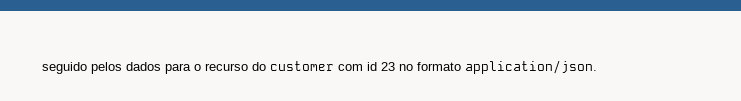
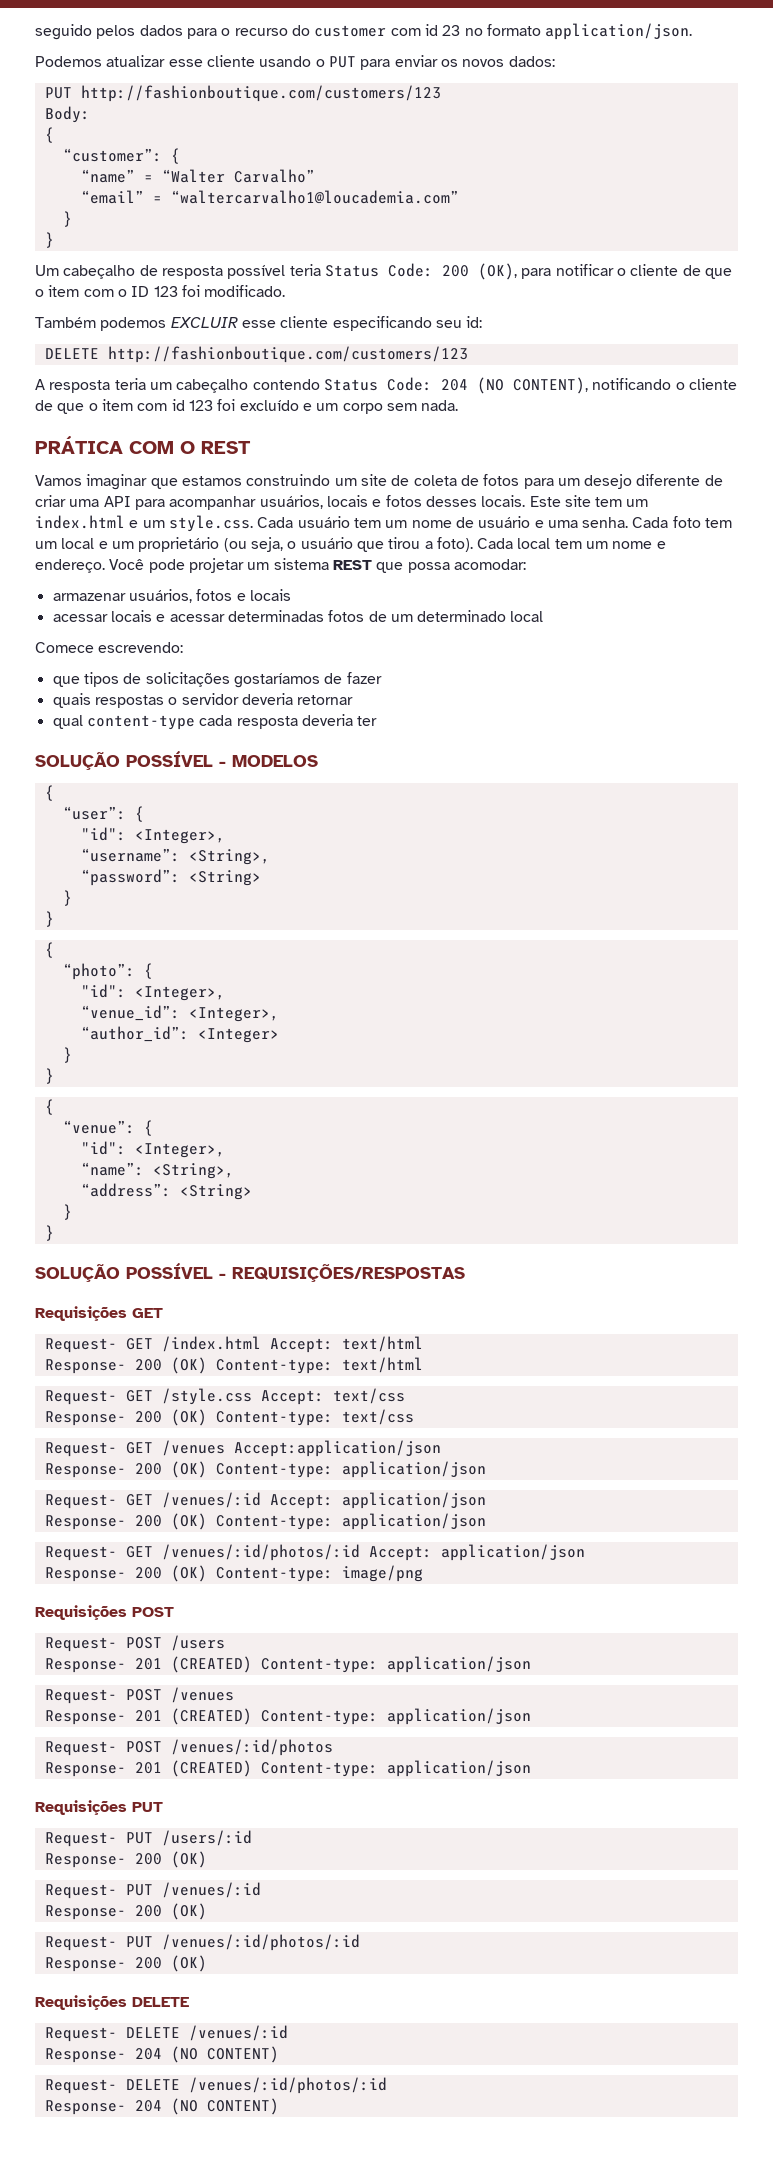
(597, 67) none -> [35,55,555,70] [44,85,441,102] [44,106,90,123] [44,127,54,143] [62,148,180,164] [80,169,315,183] [80,190,459,204] [62,211,72,227] [44,232,54,248] [35,263,732,280] [35,285,286,297] [35,316,483,331] [44,346,468,363] [35,377,737,394] [35,399,459,414] [35,436,251,454] [35,474,723,490] [35,495,649,510] [35,515,733,532] [35,537,666,552] [35,558,526,573] [52,589,291,603] [52,610,544,622] [35,642,184,653] [52,672,382,688] [52,693,354,708] [52,714,378,730] [35,751,318,770] [44,785,54,801] [62,806,144,822] [80,827,225,844] [80,848,270,865] [80,869,261,886] [62,890,72,906] [44,911,54,927] [44,942,54,958] [62,963,153,980] [80,984,225,1001] [80,1005,279,1022] [80,1026,279,1043] [62,1047,72,1063] [44,1068,54,1084] [44,1099,54,1115] [62,1120,153,1136] [80,1141,225,1158] [80,1162,234,1179] [80,1183,252,1200] [62,1204,72,1220] [44,1225,54,1241] [35,1263,465,1282] [35,1306,163,1321] [44,1336,423,1353] [44,1357,423,1374] [44,1388,405,1405] [44,1409,414,1426] [44,1440,441,1457] [44,1461,486,1478] [44,1492,486,1509] [44,1513,486,1530] [44,1544,585,1561] [44,1565,423,1582] [35,1605,174,1620] [44,1635,225,1652] [44,1656,531,1673] [44,1687,234,1704] [44,1708,531,1725] [44,1739,333,1756] [44,1760,531,1777] [35,1800,163,1815] [44,1830,252,1847] [44,1851,207,1868] [44,1882,261,1899] [44,1903,207,1920] [44,1934,360,1951] [44,1955,207,1972] [35,1995,189,2010] [44,2025,288,2042] [44,2046,279,2063] [44,2077,387,2094] [44,2098,279,2115] // Podemos atualizar esse cliente usando o PUT para enviar os novos dados: // PUT http://fashionboutique.com/customers/123 // Body: // { // “customer”: { // “name” = “Walter Carvalho” // “email” = “waltercarvalho1@loucademia.com” // } // } // Um cabeçalho de resposta possível teria Status Code: 200 (OK), para notificar o cliente de que o item com o ID 123 foi modificado. // Também podemos EXCLUIR esse cliente especificando seu id: // DELETE http://fashionboutique.com/customers/123 // A resposta teria um cabeçalho contendo Status Code: 204 (NO CONTENT), notificando o cliente de que o item com id 123 foi excluído e um corpo sem nada. // PRÁTICA COM O REST // Vamos imaginar que estamos construindo um site de coleta de fotos para um desejo diferente de criar uma API para acompanhar usuários, locais e fotos desses locais. Este site tem um index.html e um style.css. Cada usuário tem um nome de usuário e uma senha. Cada foto tem um local e um proprietário (ou seja, o usuário que tirou a foto). Cada local tem um nome e endereço. Você pode projetar um sistema REST que possa acomodar: // armazenar usuários, fotos e locais // acessar locais e acessar determinadas fotos de um determinado local // Comece escrevendo: // que tipos de solicitações gostaríamos de fazer // quais respostas o servidor deveria retornar // qual content-type cada resposta deveria ter // SOLUÇÃO POSSÍVEL - MODELOS // { // “user”: { // "id": <Integer>, // “username”: <String>, // “password”: <String> // } // } // { // “photo”: { // "id": <Integer>, // “venue_id”: <Integer>, // “author_id”: <Integer> // } // } // { // “venue”: { // "id": <Integer>, // “name”: <String>, // “address”: <String> // } // } // SOLUÇÃO POSSÍVEL - REQUISIÇÕES/RESPOSTAS // Requisições GET // Request- GET /index.html Accept: text/html // Response- 200 (OK) Content-type: text/html // Request- GET /style.css Accept: text/css // Response- 200 (OK) Content-type: text/css // Request- GET /venues Accept:application/json // Response- 200 (OK) Content-type: application/json // Request- GET /venues/:id Accept: application/json // Response- 200 (OK) Content-type: application/json // Request- GET /venues/:id/photos/:id Accept: application/json // Response- 200 (OK) Content-type: image/png // Requisições POST // Request- POST /users // Response- 201 (CREATED) Content-type: application/json // Request- POST /venues // Response- 201 (CREATED) Content-type: application/json // Request- POST /venues/:id/photos // Response- 201 (CREATED) Content-type: application/json // Requisições PUT // Request- PUT /users/:id // Response- 200 (OK) // Request- PUT /venues/:id // Response- 200 (OK) // Request- PUT /venues/:id/photos/:id // Response- 200 (OK) // Requisições DELETE // Request- DELETE /venues/:id // Response- 204 (NO CONTENT) // Request- DELETE /venues/:id/photos/:id // Response- 204 (NO CONTENT)

